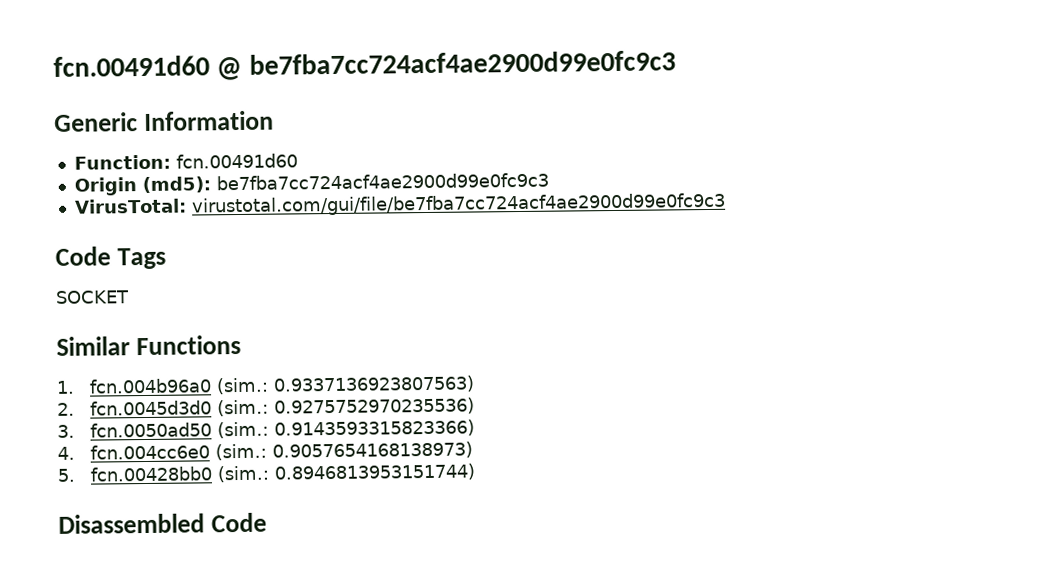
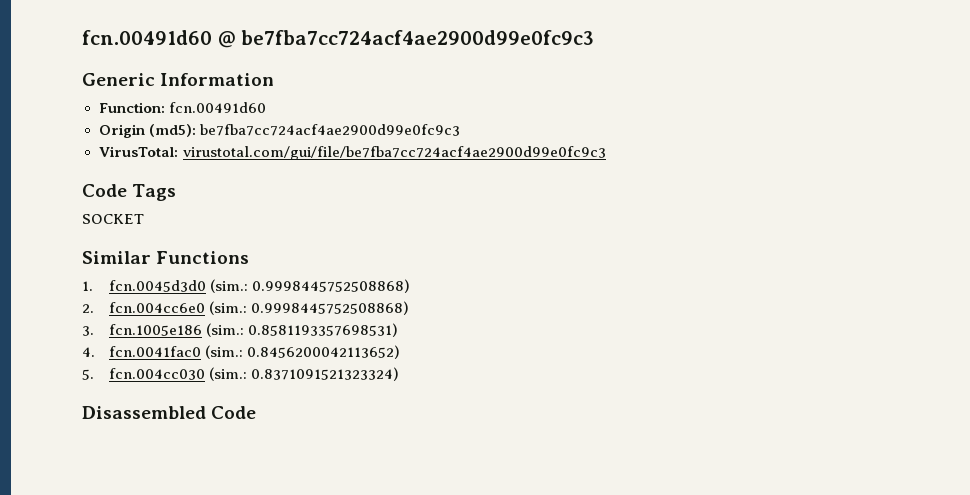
[89,375,476,395] [57,397,476,417] [57,419,476,439] [57,441,474,461] [57,463,476,483] fcn.004b96a0 (sim.: 0.9337136923807563) // 2. fcn.0045d3d0 (sim.: 0.9275752970235536) // 3. fcn.0050ad50 (sim.: 0.9143593315823366) // 4. fcn.004cc6e0 (sim.: 0.9057654168138973) // 5. fcn.00428bb0 (sim.: 0.8946813953151744) -> [109,279,411,293] [82,301,410,315] [82,323,399,337] [82,345,401,359] [82,367,400,381] fcn.0045d3d0 (sim.: 0.9998445752508868) // 2. fcn.004cc6e0 (sim.: 0.9998445752508868) // 3. fcn.1005e186 (sim.: 0.8581193357698531) // 4. fcn.0041fac0 (sim.: 0.8456200042113652) // 5. fcn.004cc030 (sim.: 0.8371091521323324)

